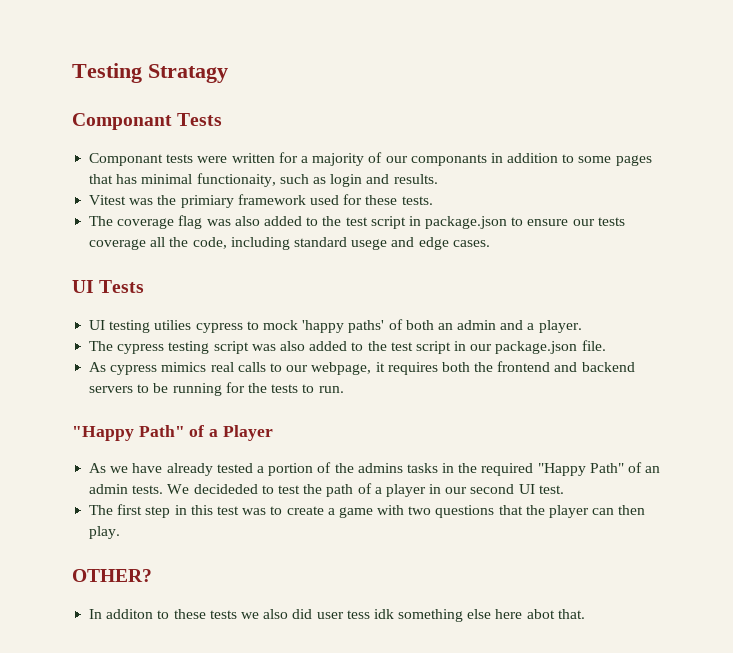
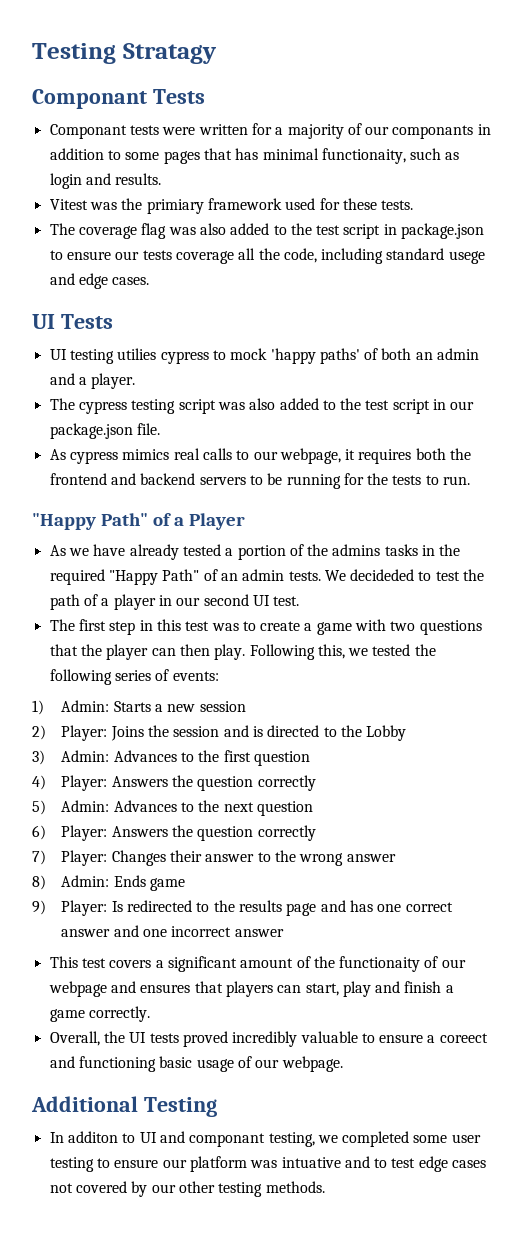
[72,569,152,582] [89,609,585,622] // OTHER? // In additon to these tests we also did user tess idk something else here abot that. -> [249,644,436,660] [49,669,219,685] [32,700,246,715] [32,725,407,741] [32,750,310,766] [32,775,316,791] [32,800,313,816] [32,825,316,841] [32,850,396,866] [32,875,185,891] [32,900,453,916] [61,925,284,937] [49,956,466,972] [48,981,454,997] [49,1006,150,1022] [49,1031,488,1047] [49,1056,343,1072] [31,1096,217,1117] [49,1131,481,1147] [49,1156,487,1172] [49,1181,325,1197] Following this, we tested the following series of events: // 1) Admin: Starts a new session // 2) Player: Joins the session and is directed to the Lobby // 3) Admin: Advances to the first question // 4) Player: Answers the question correctly // 5) Admin: Advances to the next question // 6) Player: Answers the question correctly // 7) Player: Changes their answer to the wrong answer // 8) Admin: Ends game // 9) Player: Is redirected to the results page and has one correct answer and one incorrect answer // This test covers a significant amount of the functionaity of our webpage and ensures that players can start, play and finish a game correctly. // Overall, the UI tests proved incredibly valuable to ensure a coreect and functioning basic usage of our webpage. // Additional Testing // In additon to UI and componant testing, we completed some user testing to ensure our platform was intuative and to test edge cases not covered by our other testing methods.

